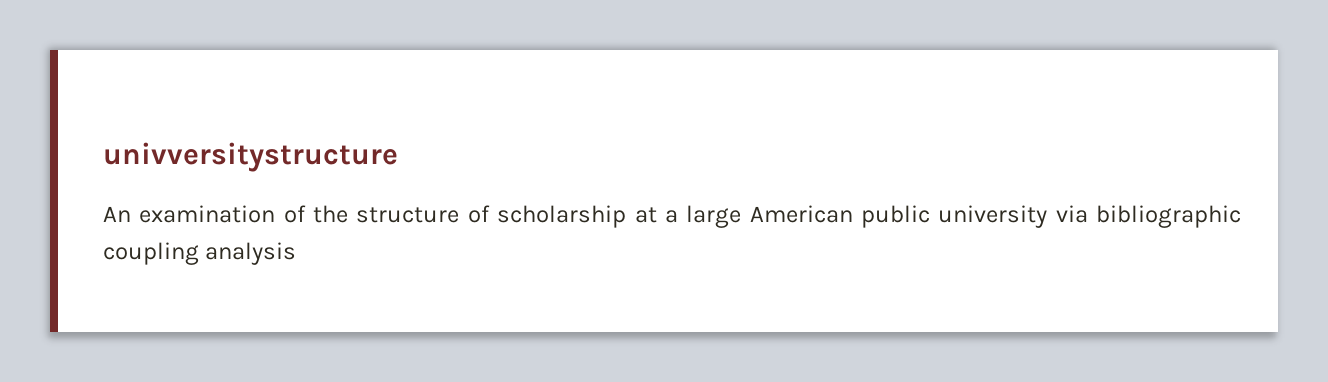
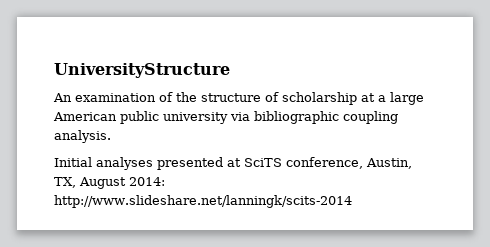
[103,142,398,172] univversitystructure -> [54,63,230,78] UniversityStructure
[205,242,297,265] analysis -> [54,130,111,143] [54,157,412,170] [54,177,165,189] [54,195,352,208] analysis. // Initial analyses presented at SciTS conference, Austin, TX, August 2014: http://www.slideshare.net/lanningk/scits-2014

